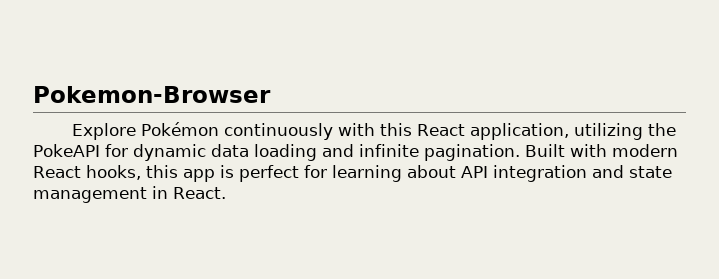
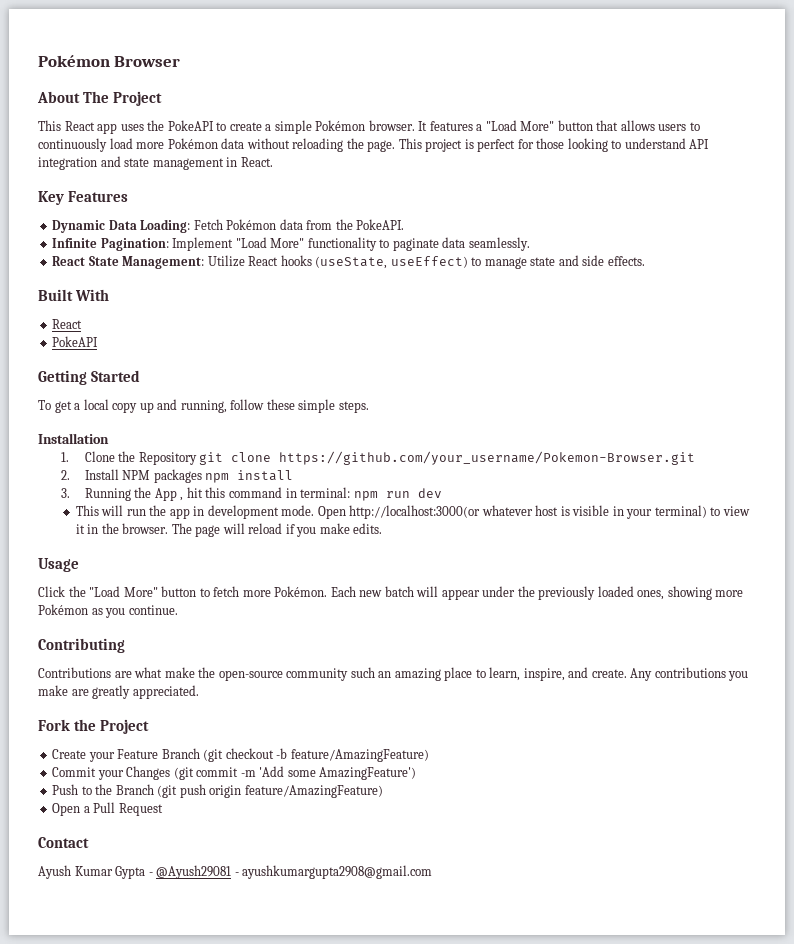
[33,86,271,103] [72,122,677,140] [33,144,678,161] [33,165,456,182] Pokemon-Browser // Explore Pokémon continuously with this React application, utilizing the PokeAPI for dynamic data loading and infinite pagination. Built with modern React hooks, this app is perfect for learning about -> [38,55,181,67] [37,91,163,106] [38,120,700,134] [38,138,686,152] Pokémon Browser // About The Project // This React app uses the PokeAPI to create a simple Pokémon browser. It features a "Load More" button that allows users to continuously load more Pokémon data without reloading the page. This project is perfect for those looking to understand
(226, 193) none -> [38,191,129,205] [52,219,405,233] [52,237,530,251] [52,255,645,269] [38,289,110,301] [52,319,83,329] [52,336,99,347] [38,370,141,385] [38,399,369,413] [38,433,109,444] [61,451,696,465] [61,469,294,483] [61,487,442,501] [75,505,750,519] [75,523,383,537] [38,558,79,572] [38,586,744,600] [38,604,178,618] [38,638,125,653] [38,667,749,681] [38,685,199,699] [38,719,150,734] [52,748,429,762] [52,766,417,780] [52,784,383,798] [52,802,163,816] [38,837,89,848] [38,865,433,879] // Key Features // Dynamic Data Loading: Fetch Pokémon data from the PokeAPI. // Infinite Pagination: Implement "Load More" functionality to paginate data seamlessly. // React State Management: Utilize React hooks (useState, useEffect) to manage state and side effects. // Built With // React // PokeAPI // Getting Started // To get a local copy up and running, follow these simple steps. // Installation // 1. Clone the Repository git clone https://github.com/your_username/Pokemon-Browser.git // 2. Install NPM packages npm install // 3. Running the App , hit this command in terminal: npm run dev // This will run the app in development mode. Open http://localhost:3000(or whatever host is visible in your terminal) to view it in the browser. The page will reload if you make edits. // Usage // Click the "Load More" button to fetch more Pokémon. Each new batch will appear under the previously loaded ones, showing more Pokémon as you continue. // Contributing // Contributions are what make the open-source community such an amazing place to learn, inspire, and create. Any contributions you make are greatly appreciated. // Fork the Project // Create your Feature Branch (git checkout -b feature/AmazingFeature) // Commit your Changes (git commit -m 'Add some AmazingFeature') // Push to the Branch (git push origin feature/AmazingFeature) // Open a Pull Request // Contact // Ayush Kumar Gypta - @Ayush29081 - ayushkumargupta2908@gmail.com

